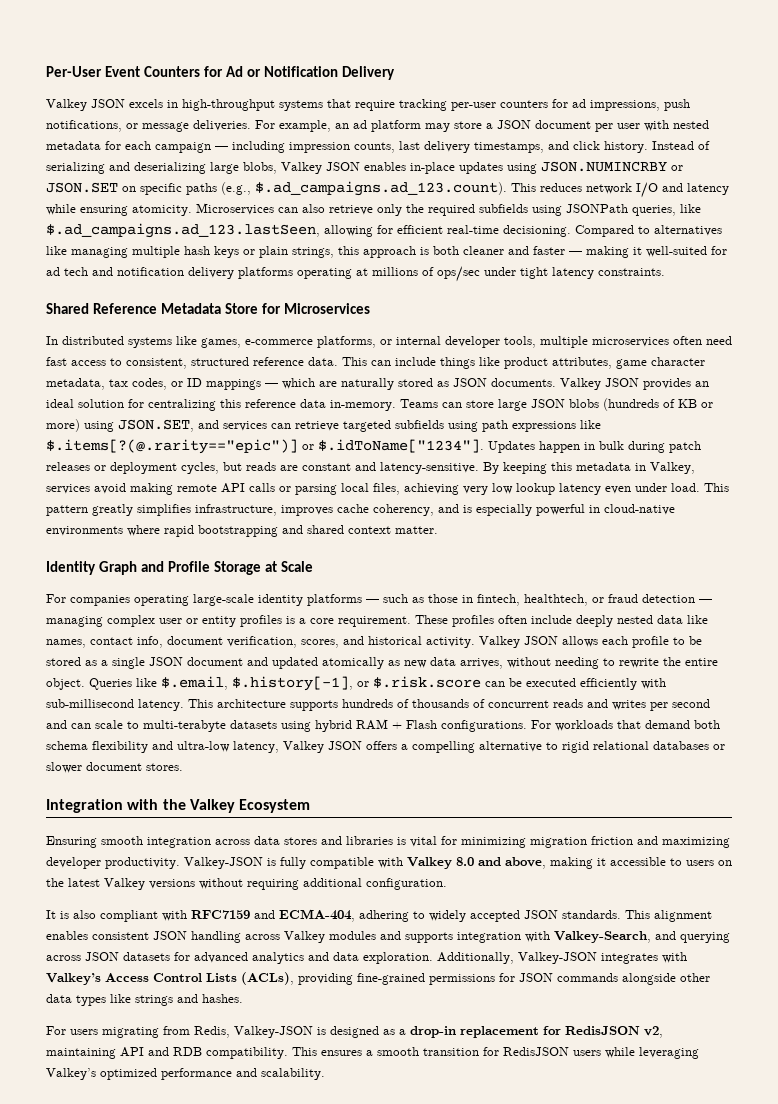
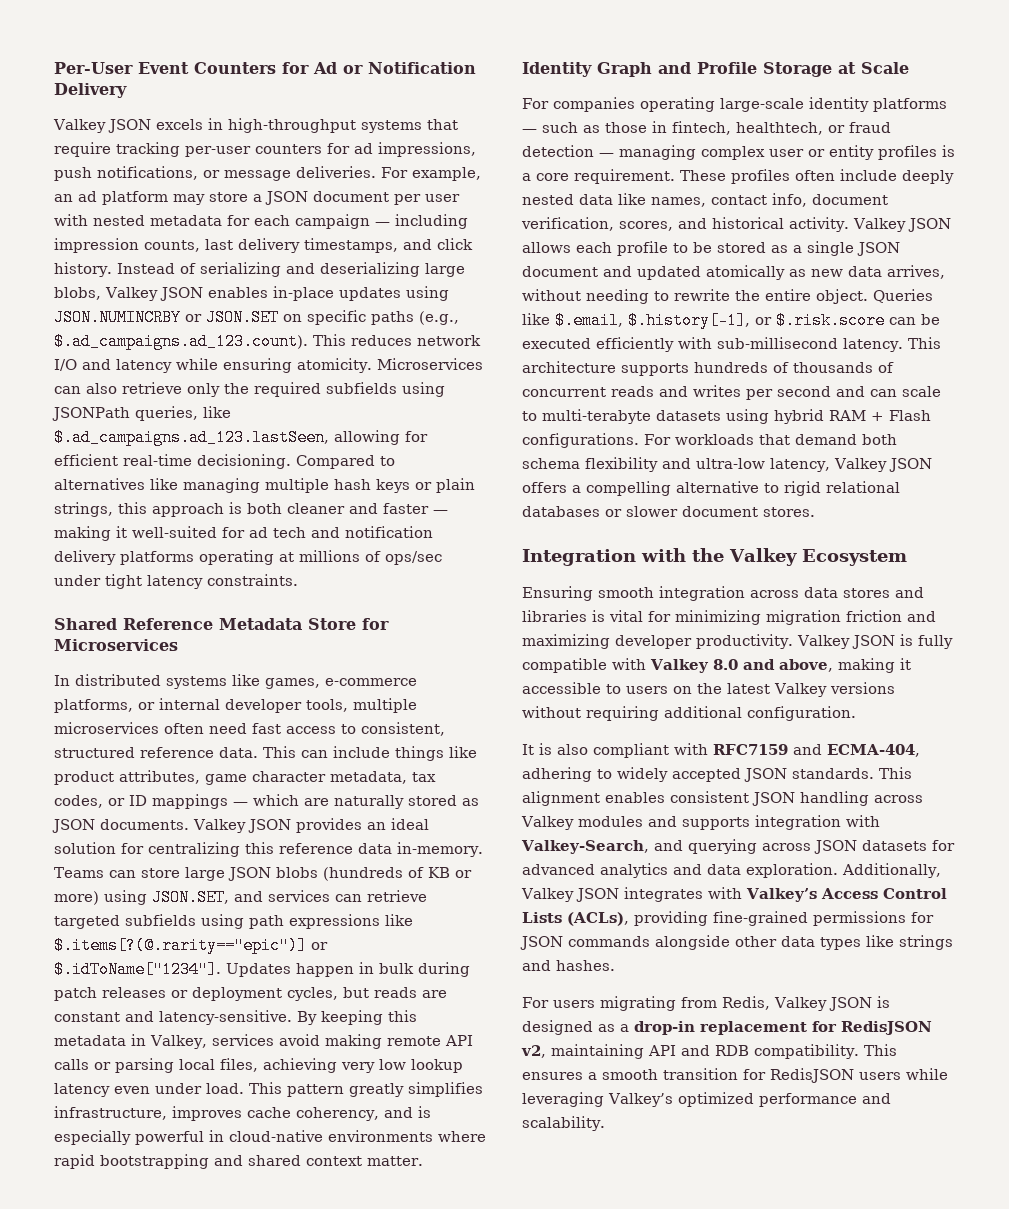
[184,857,263,869] Valkey-JSON -> [796,635,895,649] Valkey JSON
[518,952,597,964] Valkey-JSON -> [521,888,619,902] Valkey JSON
[234,1026,313,1038] Valkey-JSON -> [774,997,872,1011] Valkey JSON

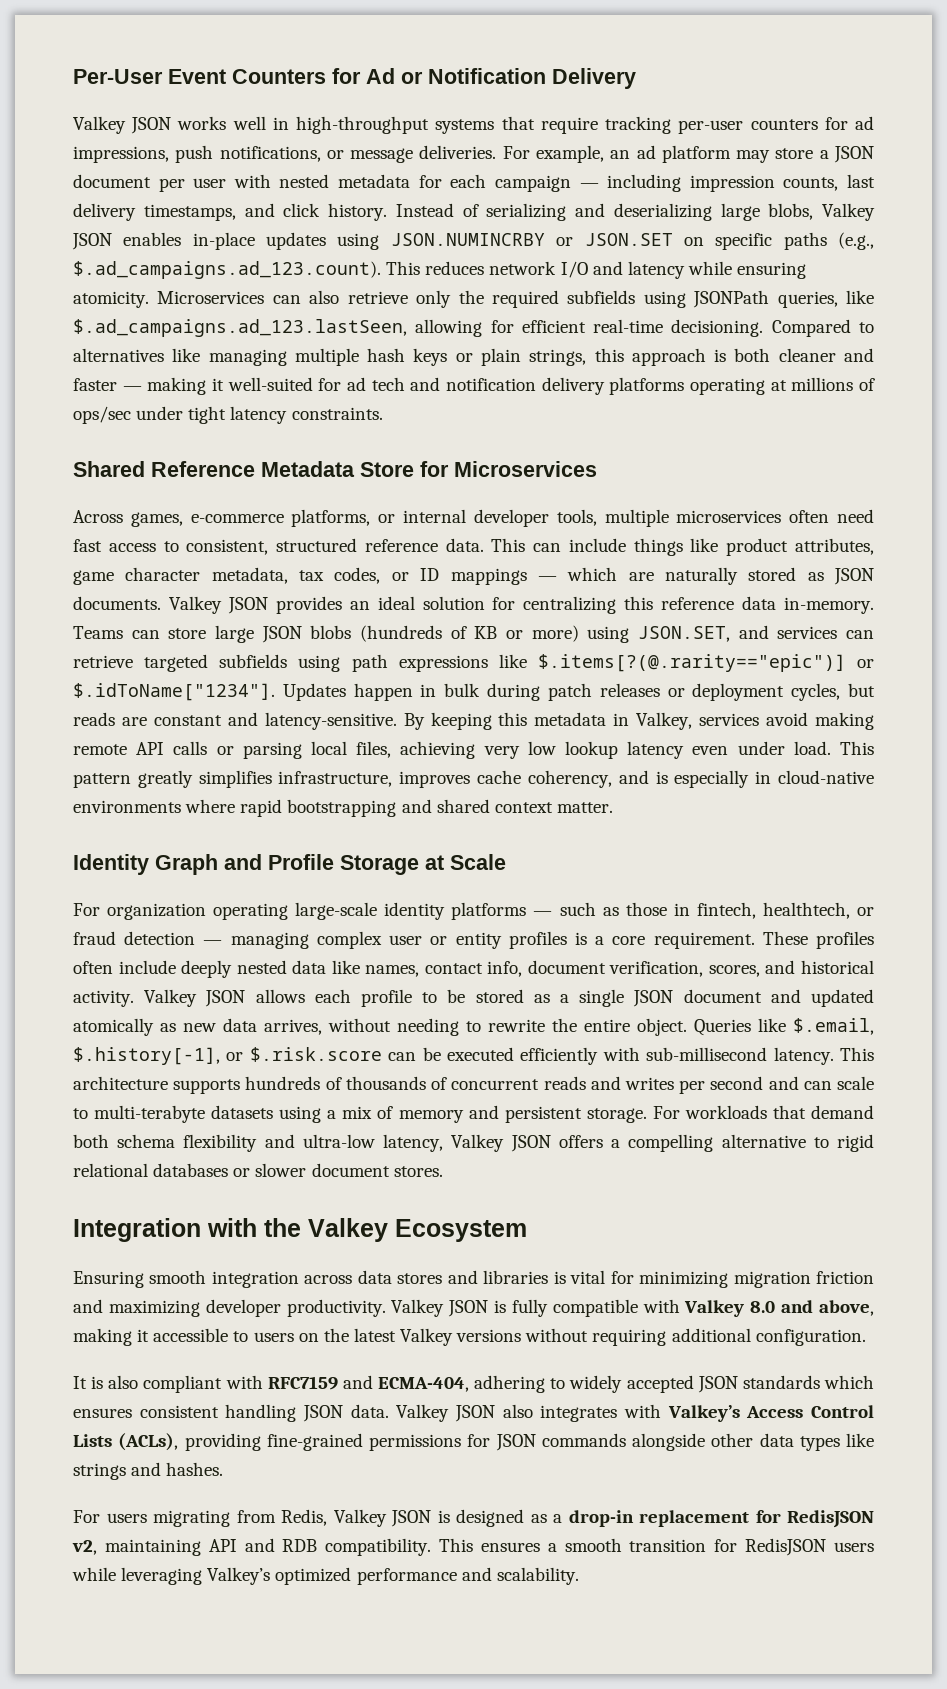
[155,119,203,130] excels -> [177,116,266,130] works well
[54,674,260,689] In distributed systems like -> [73,510,123,523] Across
[135,1131,204,1145] powerful -> (750, 779) none
[553,97,635,112] companies -> [107,903,207,920] organization
[774,409,931,424] [522,433,639,448] hybrid RAM + Flash configurations. -> [327,1105,647,1123] a mix of memory and persistent storage.
[792,767,912,779] [522,791,923,806] [521,815,880,830] [521,839,955,854] [522,863,941,878] [521,888,619,902] standards. This alignment enables consistent JSON handling across Valkey modules and supports integration with Valkey-Search, and querying across JSON datasets for advanced analytics and data exploration. Additionally, Valkey JSON -> [742,1375,874,1389] [73,1404,533,1422] standards which ensures consistent handling JSON data. Valkey JSON also

